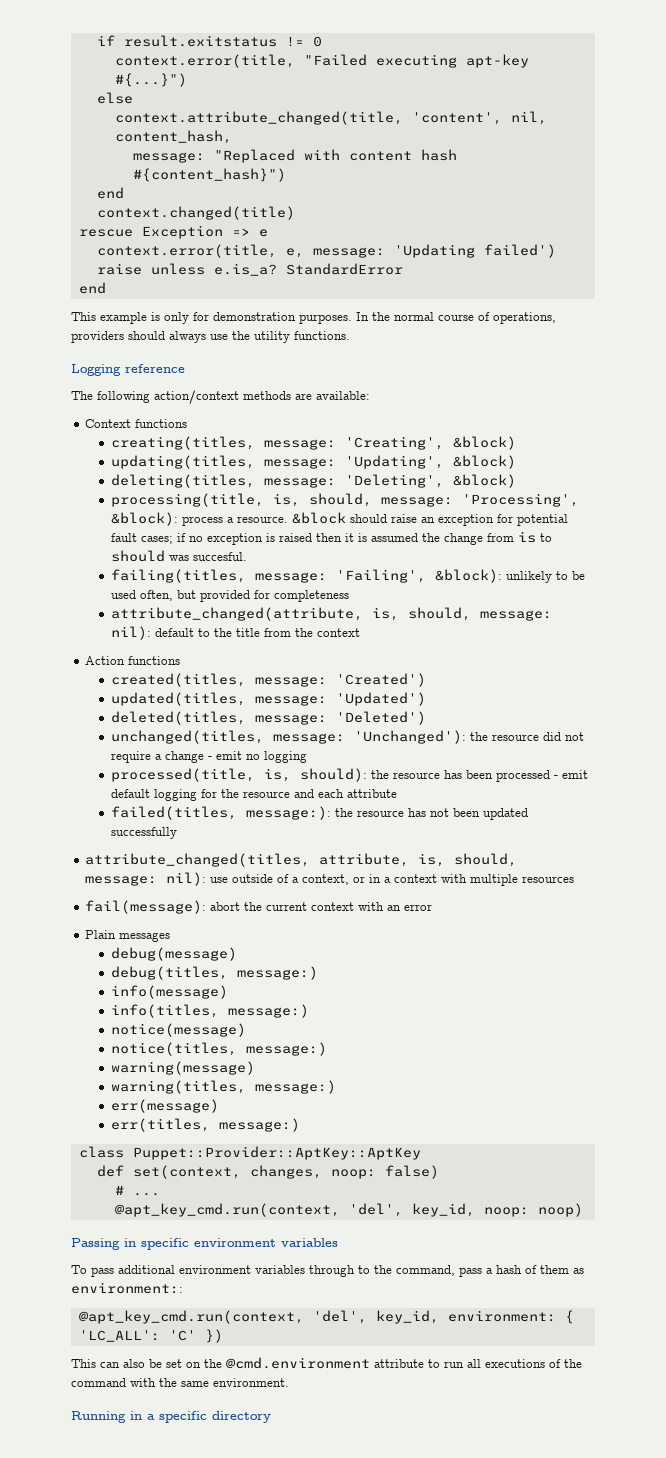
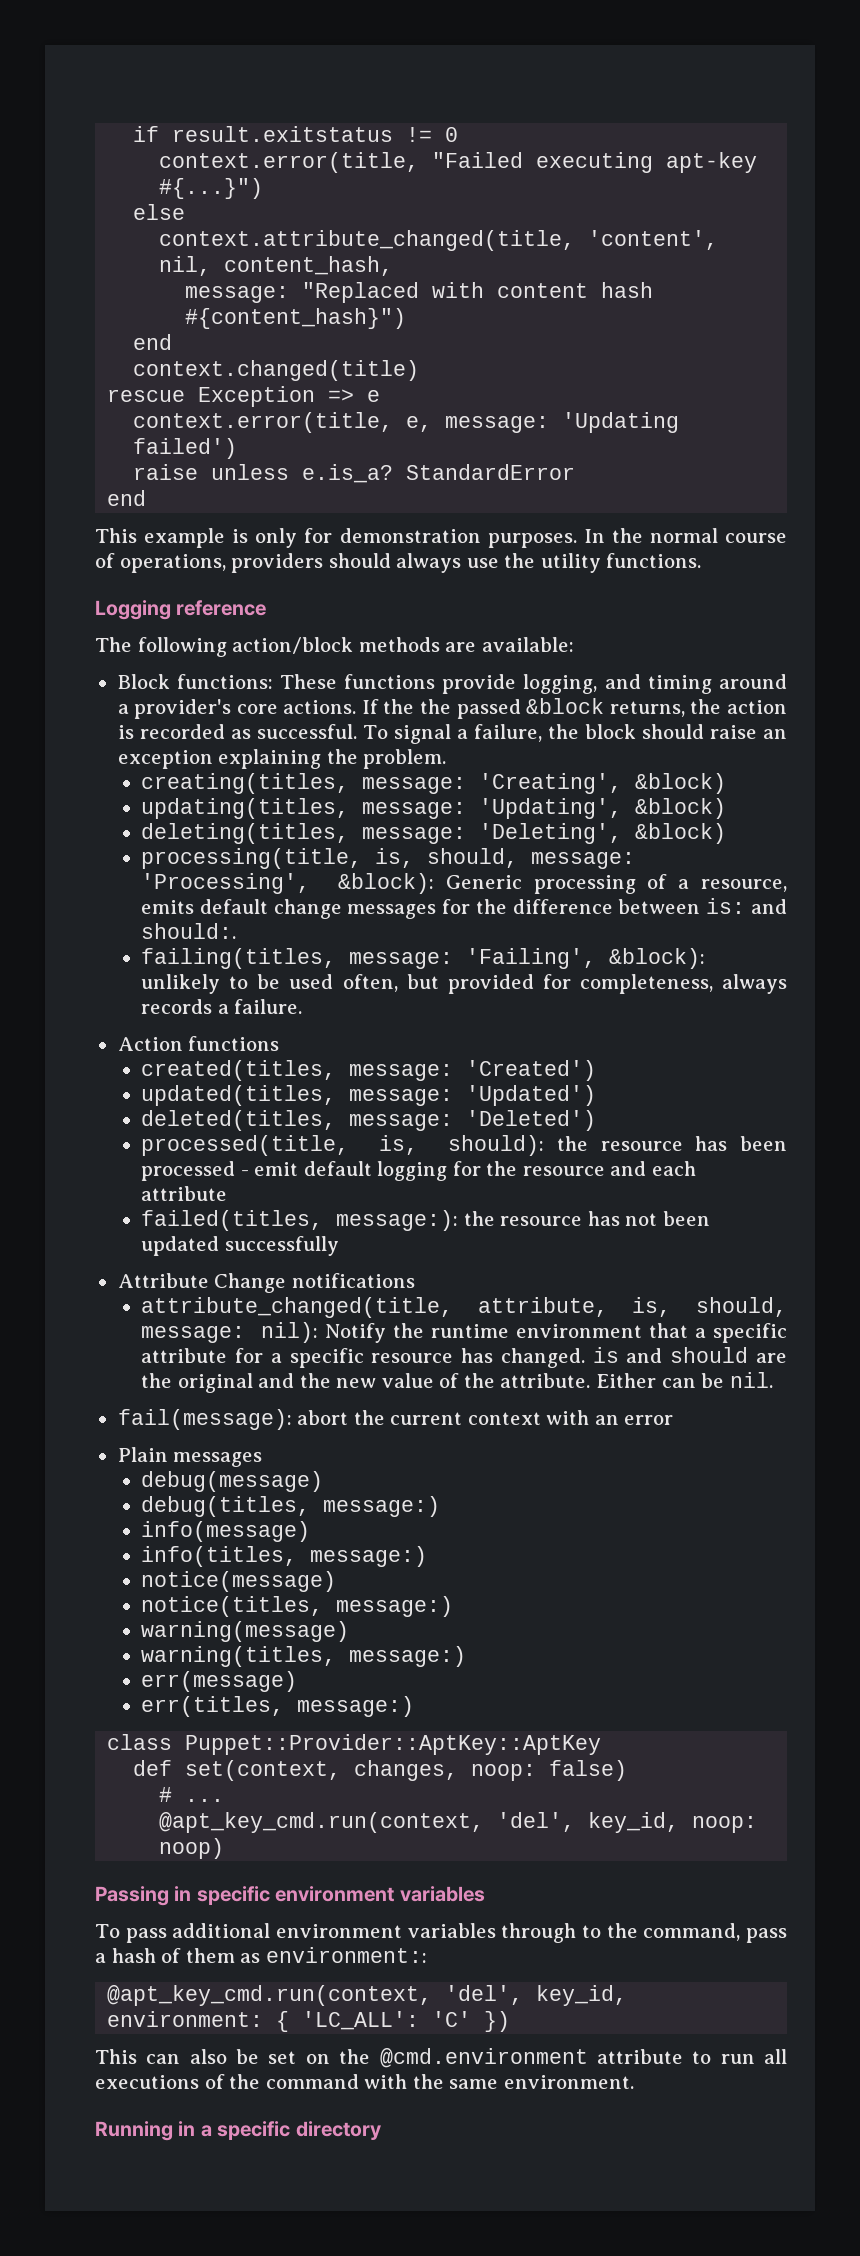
[154,390,239,404] action/context -> [232,637,354,654] action/block
[85,419,188,428] Context functions -> [117,674,787,694] [117,698,787,719] [117,724,788,744] [117,749,447,769] Block functions: These functions provide logging, and timing around a provider's core actions. If the the passed &block returns, the action is recorded as successful. To signal a failure, the block should raise an exception explaining the problem.
[181,512,568,526] [110,531,552,545] [110,550,247,562] process a resource. &block should raise an exception for potential fault cases; if no exception is raised then it is assumed the change from is to should was succesful. -> [445,874,787,894] [141,898,788,919] [141,923,237,939] Generic processing of a resource, emits default change messages for the difference between is: and should:.
[273,590,349,602] [110,607,552,621] [110,626,360,640] completeness // attribute_changed(attribute, is, should, message: nil): default to the title from the context -> [579,974,787,994] [141,999,303,1014] completeness, always records a failure.
[110,730,584,744] [110,751,307,763] // unchanged(titles, message: 'Unchanged'): the resource did not require a change - emit no logging -> (597, 1120) none
[85,853,311,867] attribute_changed(titles, -> [117,1273,415,1293] [141,1297,454,1318] Attribute Change notifications // attribute_changed(title,
[210,874,575,886] use outside of a context, or in a context with multiple resources -> [325,1323,787,1343] [141,1347,787,1368] [141,1372,773,1393] Notify the runtime environment that a specific attribute for a specific resource has changed. is and should are the original and the new value of the attribute. Either can be nil.

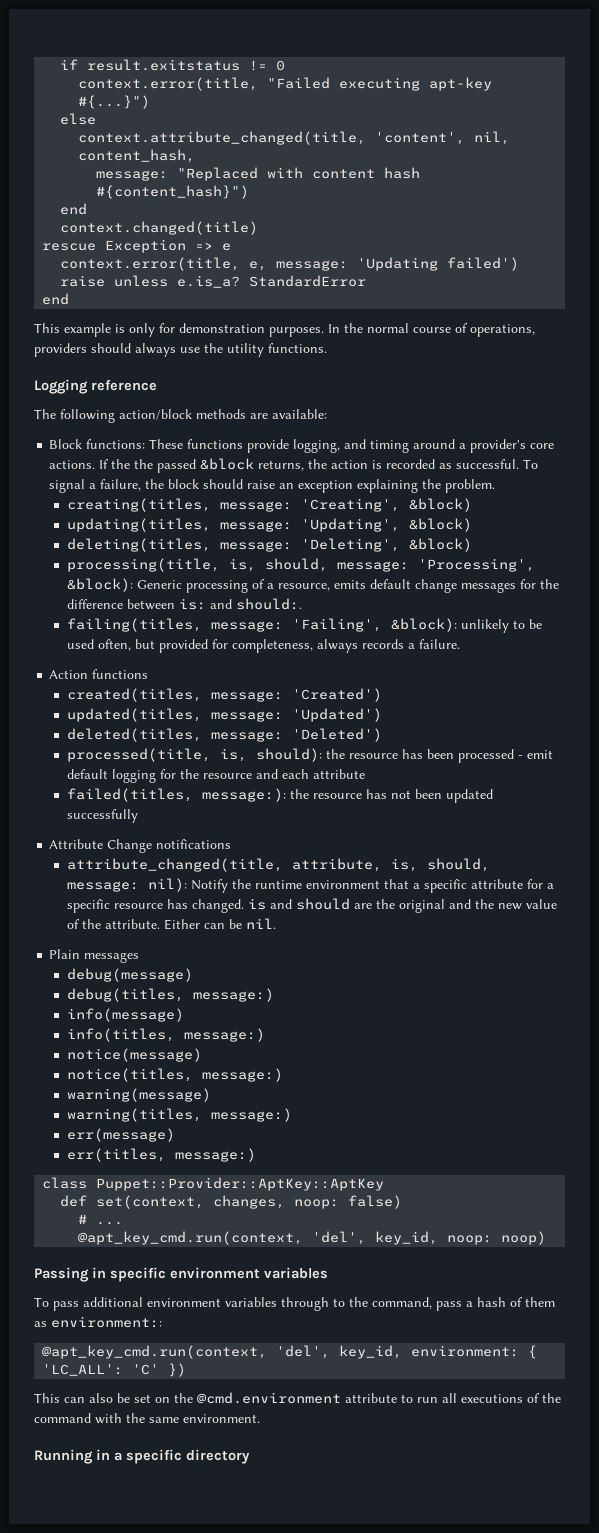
[117,1409,674,1430] // fail(message): abort the current context with an error -> (276, 923) none

